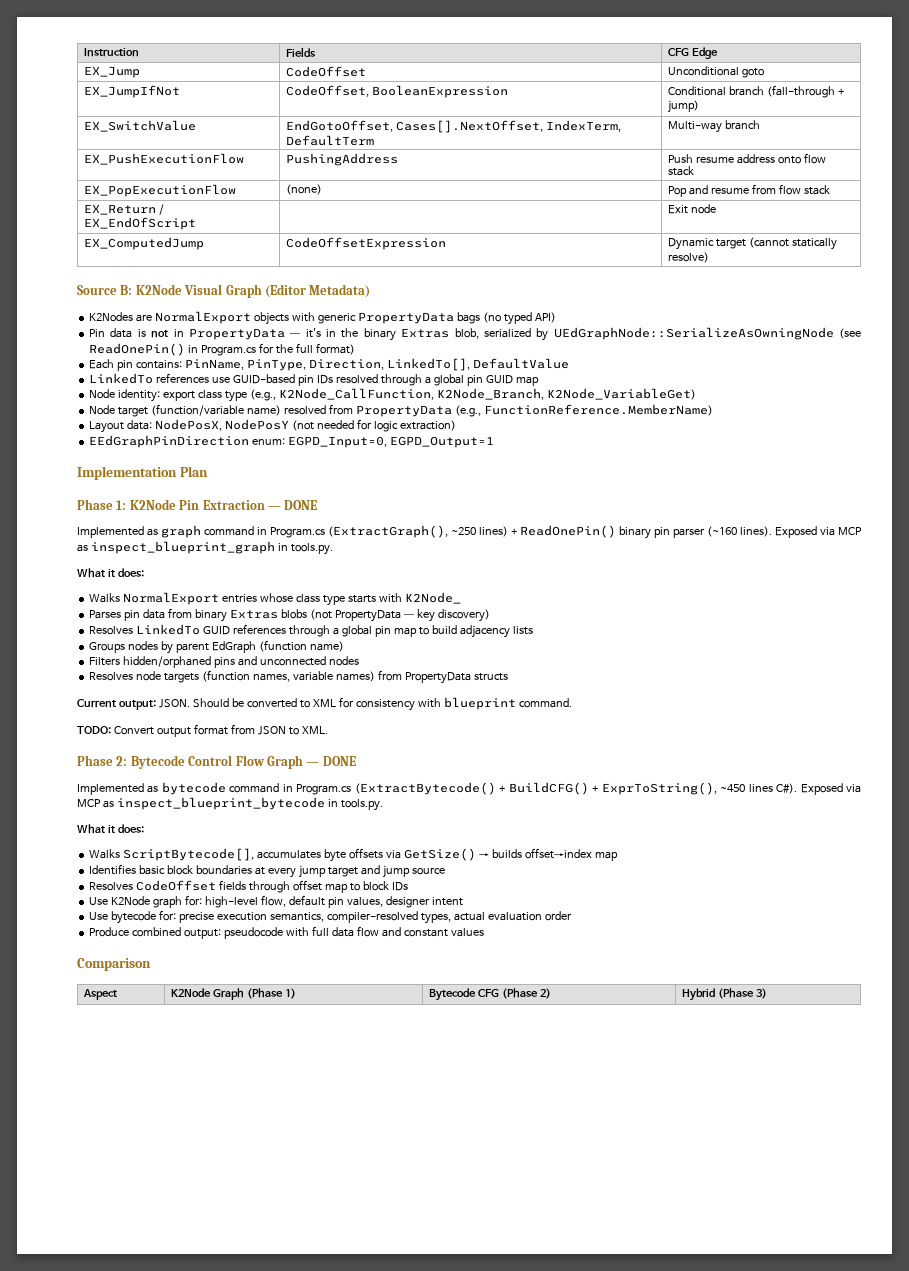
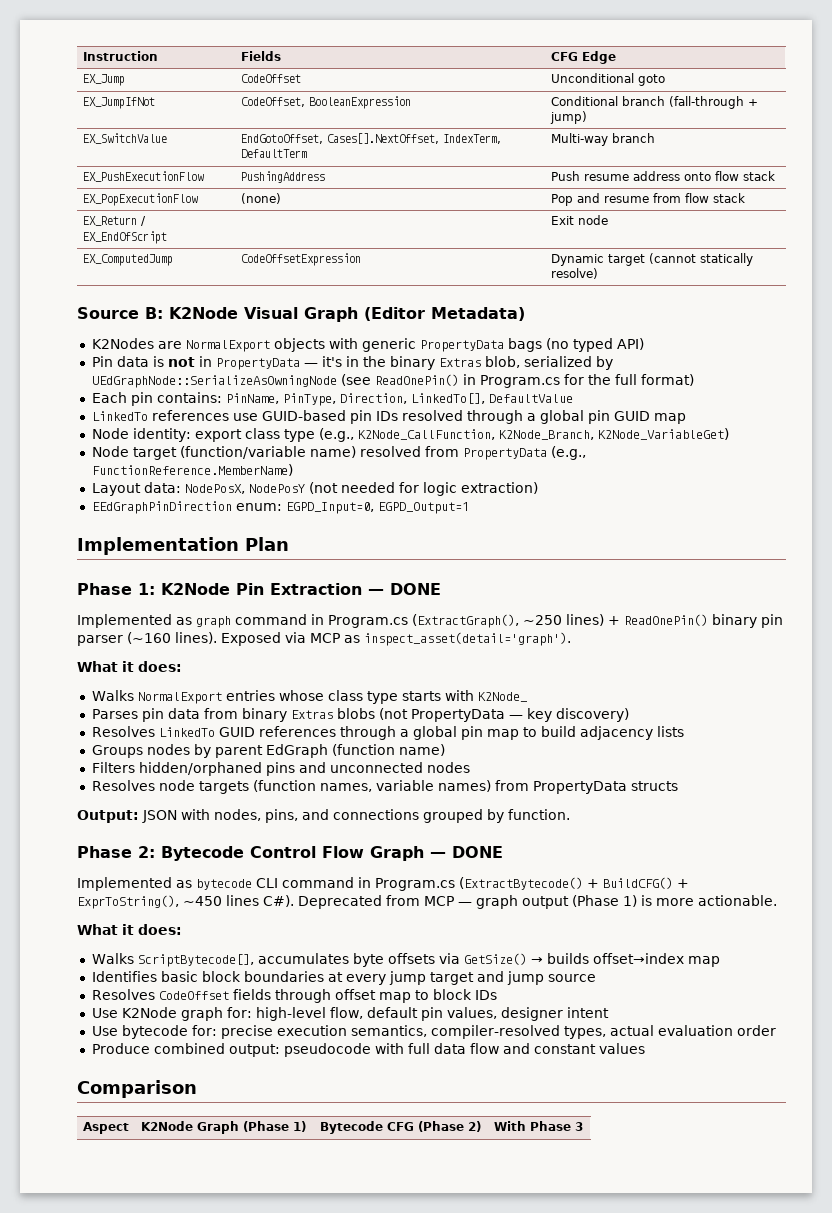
[90,541,333,555] inspect_blueprint_graph in tools.py. -> [364,632,571,646] inspect_asset(detail='graph').
[77,697,572,711] [77,724,328,737] Current output: JSON. Should be converted to XML for consistency with blueprint command. // TODO: Convert output format from JSON to XML. -> [77,809,570,823] Output: JSON with nodes, pins, and connections grouped by function.
(226, 788) none -> [256,878,278,888] CLI
[800,783,862,795] [77,797,383,811] Exposed via MCP as inspect_blueprint_bytecode in tools.py. -> [298,895,777,909] Deprecated from MCP — graph output (Phase 1) is more actionable.
[682,988,768,1001] Hybrid (Phase 3) -> [493,1121,583,1131] With Phase 3

